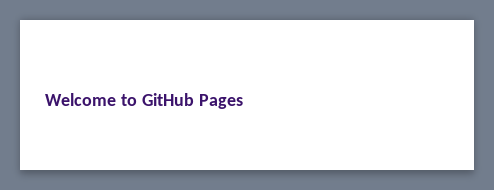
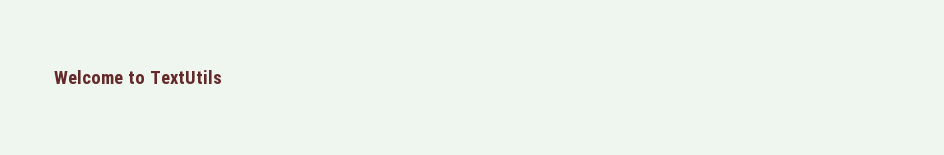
[141,93,243,109] GitHub Pages -> [149,70,222,84] TextUtils

